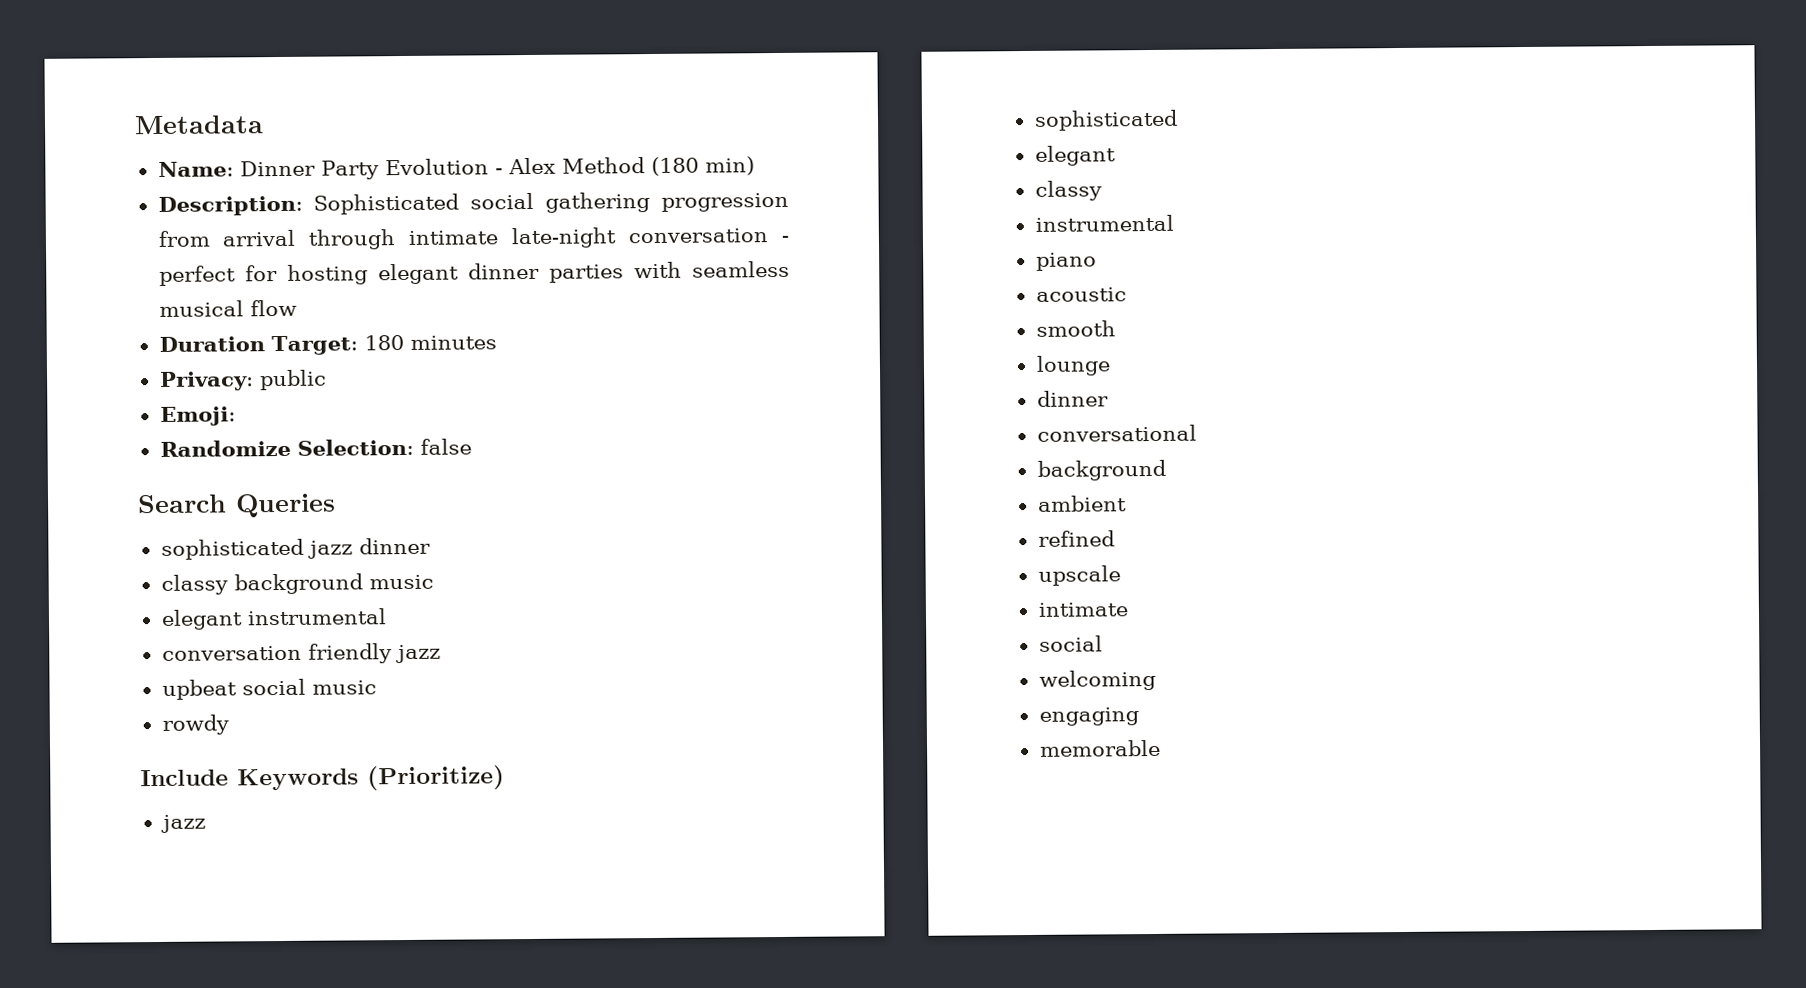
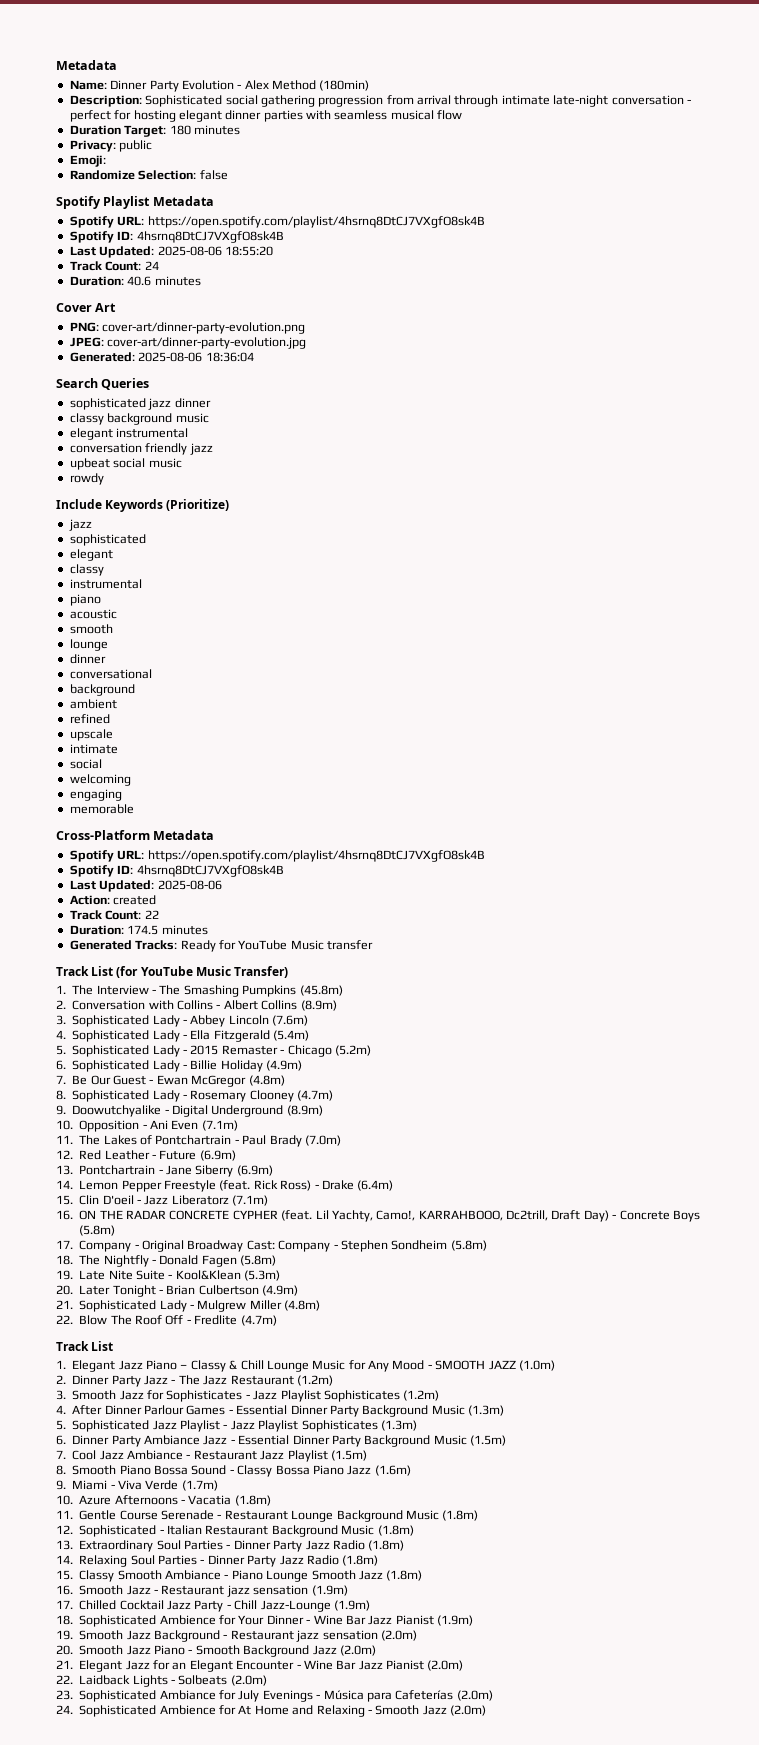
[650,156,755,177] (180 min) -> [319,80,370,91] (180min)
(472, 446) none -> [56,196,214,209] [69,216,485,228] [69,231,284,243] [69,246,273,258] [69,261,159,271] [69,276,201,286] [56,303,117,312] [69,322,306,334] [69,337,307,349] [69,352,254,362] // Spotify Playlist Metadata // Spotify URL: https://open.spotify.com/playlist/4hsrnq8DtCJ7VXgfO8sk4B // Spotify ID: 4hsrnq8DtCJ7VXgfO8sk4B // Last Updated: 2025-08-06 18:55:20 // Track Count: 24 // Duration: 40.6 minutes // Cover Art // PNG: cover-art/dinner-party-evolution.png // JPEG: cover-art/dinner-party-evolution.jpg // Generated: 2025-08-06 18:36:04
(1161, 748) none -> [56,830,215,840] [69,850,485,862] [69,865,284,877] [69,880,222,892] [69,895,157,905] [69,910,159,920] [69,925,208,935] [69,940,373,952] [56,966,289,978] [56,985,343,997] [56,1000,337,1011] [56,1015,309,1027] [56,1030,310,1042] [56,1045,371,1057] [56,1060,303,1072] [56,1075,285,1087] [56,1090,334,1102] [56,1105,323,1117] [56,1120,238,1132] [56,1135,341,1147] [56,1150,236,1161] [56,1165,273,1177] [56,1180,394,1192] [56,1195,269,1206] [56,1210,700,1222] [79,1225,116,1236] [56,1240,487,1252] [56,1255,277,1267] [56,1270,281,1281] [56,1285,299,1297] [56,1300,321,1312] [56,1315,277,1326] [56,1341,114,1351] [56,1360,555,1372] [56,1375,333,1387] [56,1390,440,1402] [56,1405,504,1417] [56,1420,417,1432] [56,1435,506,1447] [56,1450,367,1462] [56,1465,411,1477] [56,1480,218,1491] [56,1495,271,1506] [56,1510,479,1522] [56,1525,414,1537] [56,1540,405,1552] [56,1555,379,1567] [56,1570,423,1582] [56,1585,348,1597] [56,1600,370,1612] [56,1615,473,1627] [56,1630,417,1642] [56,1645,376,1657] [56,1660,464,1672] [56,1675,267,1687] [56,1690,493,1702] [56,1705,486,1717] // Cross-Platform Metadata // Spotify URL: https://open.spotify.com/playlist/4hsrnq8DtCJ7VXgfO8sk4B // Spotify ID: 4hsrnq8DtCJ7VXgfO8sk4B // Last Updated: 2025-08-06 // Action: created // Track Count: 22 // Duration: 174.5 minutes // Generated Tracks: Ready for YouTube Music transfer // Track List (for YouTube Music Transfer) // 1. The Interview - The Smashing Pumpkins (45.8m) // 2. Conversation with Collins - Albert Collins (8.9m) // 3. Sophisticated Lady - Abbey Lincoln (7.6m) // 4. Sophisticated Lady - Ella Fitzgerald (5.4m) // 5. Sophisticated Lady - 2015 Remaster - Chicago (5.2m) // 6. Sophisticated Lady - Billie Holiday (4.9m) // 7. Be Our Guest - Ewan McGregor (4.8m) // 8. Sophisticated Lady - Rosemary Clooney (4.7m) // 9. Doowutchyalike - Digital Underground (8.9m) // 10. Opposition - Ani Even (7.1m) // 11. The Lakes of Pontchartrain - Paul Brady (7.0m) // 12. Red Leather - Future (6.9m) // 13. Pontchartrain - Jane Siberry (6.9m) // 14. Lemon Pepper Freestyle (feat. Rick Ross) - Drake (6.4m) // 15. Clin D'oeil - Jazz Liberatorz (7.1m) // 16. ON THE RADAR CONCRETE CYPHER (feat. Lil Yachty, Camo!, KARRAHBOOO, Dc2trill, Draft Day) - Concrete Boys (5.8m) // 17. Company - Original Broadway Cast: Company - Stephen Sondheim (5.8m) // 18. The Nightfly - Donald Fagen (5.8m) // 19. Late Nite Suite - Kool&Klean (5.3m) // 20. Later Tonight - Brian Culbertson (4.9m) // 21. Sophisticated Lady - Mulgrew Miller (4.8m) // 22. Blow The Roof Off - Fredlite (4.7m) // Track List // 1. Elegant Jazz Piano – Classy & Chill Lounge Music for Any Mood - SMOOTH JAZZ (1.0m) // 2. Dinner Party Jazz - The Jazz Restaurant (1.2m) // 3. Smooth Jazz for Sophisticates - Jazz Playlist Sophisticates (1.2m) // 4. After Dinner Parlour Games - Essential Dinner Party Background Music (1.3m) // 5. Sophisticated Jazz Playlist - Jazz Playlist Sophisticates (1.3m) // 6. Dinner Party Ambiance Jazz - Essential Dinner Party Background Music (1.5m) // 7. Cool Jazz Ambiance - Restaurant Jazz Playlist (1.5m) // 8. Smooth Piano Bossa Sound - Classy Bossa Piano Jazz (1.6m) // 9. Miami - Viva Verde (1.7m) // 10. Azure Afternoons - Vacatia (1.8m) // 11. Gentle Course Serenade - Restaurant Lounge Background Music (1.8m) // 12. Sophisticated - Italian Restaurant Background Music (1.8m) // 13. Extraordinary Soul Parties - Dinner Party Jazz Radio (1.8m) // 14. Relaxing Soul Parties - Dinner Party Jazz Radio (1.8m) // 15. Classy Smooth Ambiance - Piano Lounge Smooth Jazz (1.8m) // 16. Smooth Jazz - Restaurant jazz sensation (1.9m) // 17. Chilled Cocktail Jazz Party - Chill Jazz-Lounge (1.9m) // 18. Sophisticated Ambience for Your Dinner - Wine Bar Jazz Pianist (1.9m) // 19. Smooth Jazz Background - Restaurant jazz sensation (2.0m) // 20. Smooth Jazz Piano - Smooth Background Jazz (2.0m) // 21. Elegant Jazz for an Elegant Encounter - Wine Bar Jazz Pianist (2.0m) // 22. Laidback Lights - Solbeats (2.0m) // 23. Sophisticated Ambiance for July Evenings - Música para Cafeterías (2.0m) // 24. Sophisticated Ambience for At Home and Relaxing - Smooth Jazz (2.0m)

